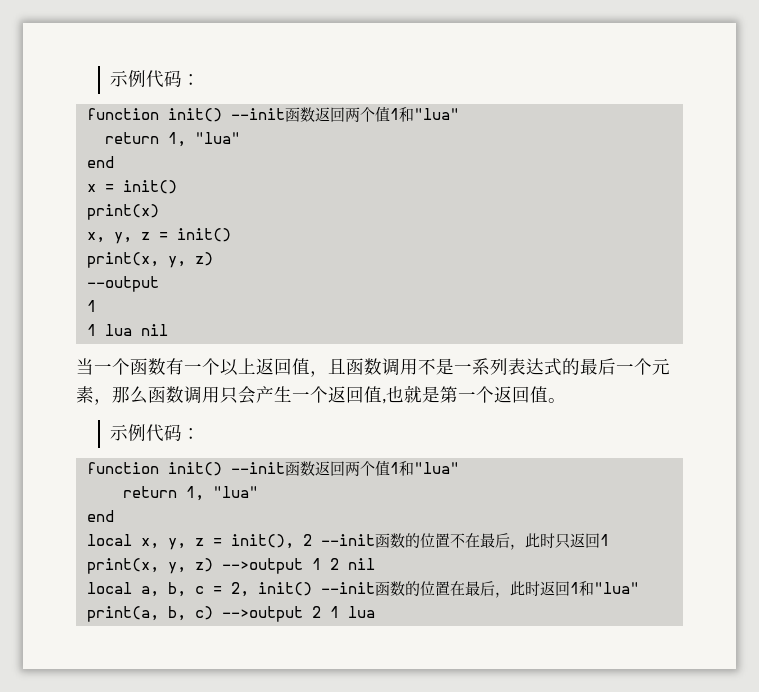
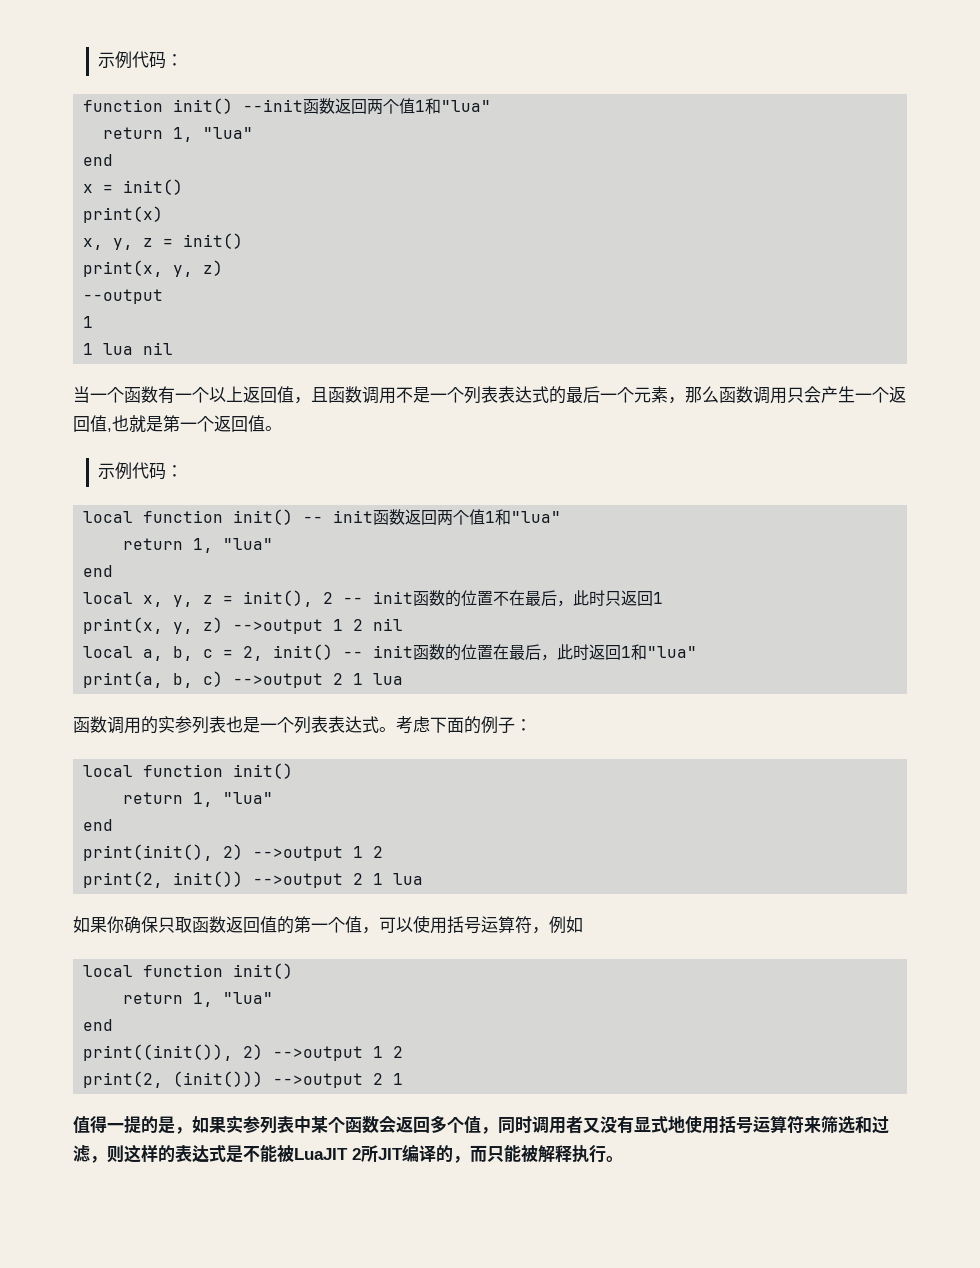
[472,358,508,375] 系列 -> [447,386,498,404] 个列表
[86,462,285,476] function init() --init -> [83,509,374,525] local function init() -- init
[320,534,375,546] --init -> [343,591,414,604] -- init
[320,582,375,594] --init -> [343,645,414,658] -- init
(375, 612) none -> [73,716,532,734] [83,763,294,779] [123,792,274,807] [83,819,114,831] [83,844,384,861] [83,871,424,888] [73,915,583,934] [83,963,294,979] [123,992,274,1007] [83,1019,114,1031] [83,1044,404,1061] [83,1071,404,1088] [73,1115,889,1134] [73,1144,623,1163] // 函数调用的实参列表也是一个列表表达式。考虑下面的例子： // local function init() // return 1, "lua" // end // print(init(), 2) -->output 1 2 // print(2, init()) -->output 2 1 lua // 如果你确保只取函数返回值的第一个值，可以使用括号运算符，例如 // local function init() // return 1, "lua" // end // print((init()), 2) -->output 1 2 // print(2, (init())) -->output 2 1 // 值得一提的是，如果实参列表中某个函数会返回多个值，同时调用者又没有显式地使用括号运算符来筛选和过滤，则这样的表达式是不能被LuaJIT 2所JIT编译的，而只能被解释执行。

